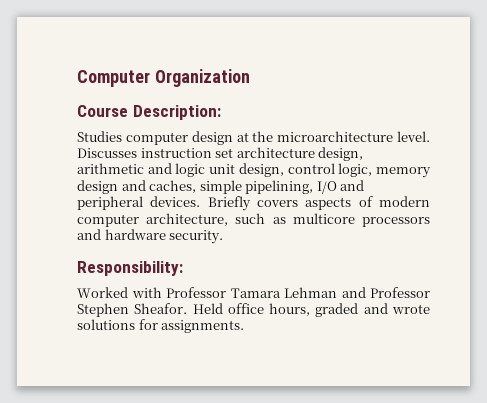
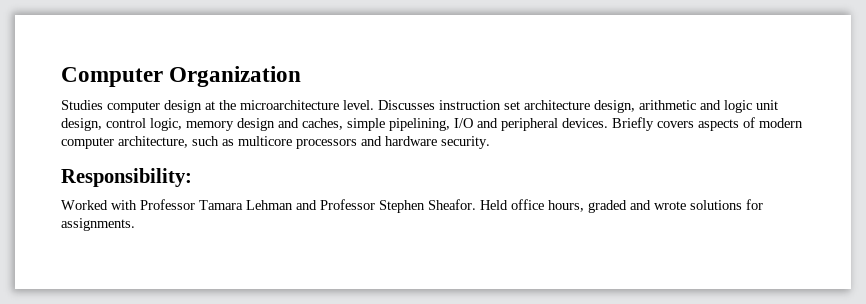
[77,105,221,120] // Course Description: -> (302, 76) none

